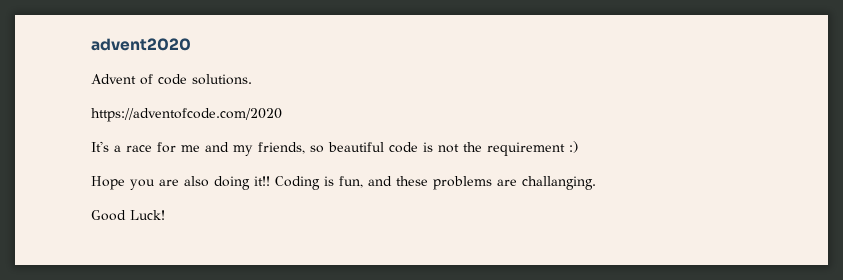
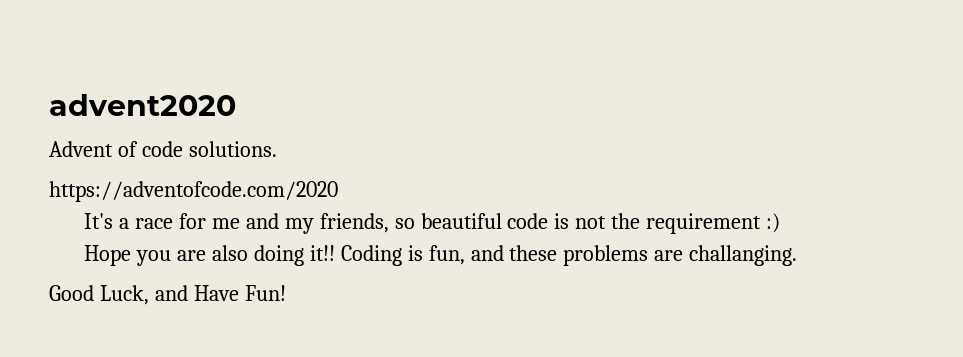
[130,210,165,220] Luck! -> [99,285,286,305] Luck, and Have Fun!

